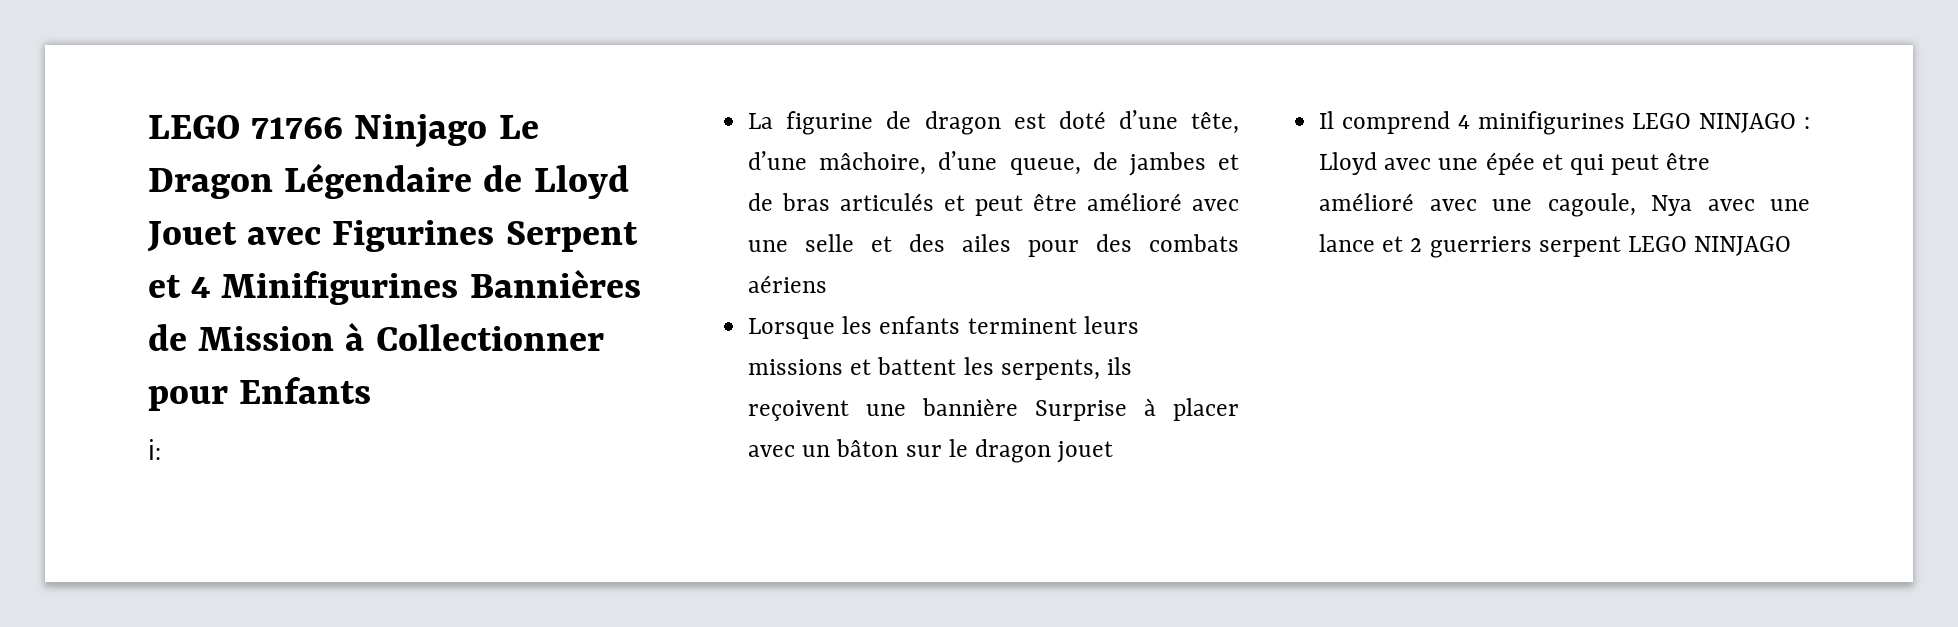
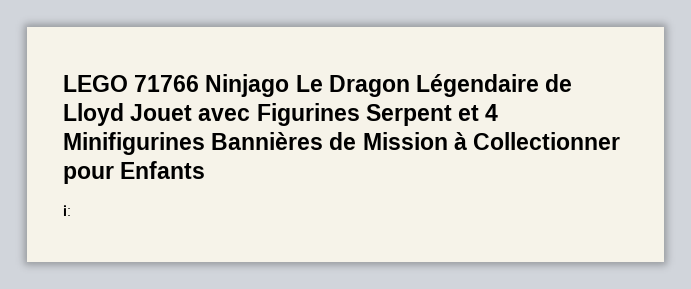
[748,110,1239,135] [748,151,1239,176] [748,193,1239,216] [748,234,1239,257] [748,275,828,293] [748,316,1139,339] [748,357,1132,380] [748,398,1239,421] [748,439,1114,463] [1319,111,1810,135] [1319,152,1711,175] [1319,193,1810,217] [1319,234,1792,258] // La figurine de dragon est doté d’une tête, d’une mâchoire, d’une queue, de jambes et de bras articulés et peut être amélioré avec une selle et des ailes pour des combats aériens // Lorsque les enfants terminent leurs missions et battent les serpents, ils reçoivent une bannière Surprise à placer avec un bâton sur le dragon jouet // Il comprend 4 minifigurines LEGO NINJAGO : Lloyd avec une épée et qui peut être amélioré avec une cagoule, Nya avec une lance et 2 guerriers serpent LEGO NINJAGO -> (71, 210) none

